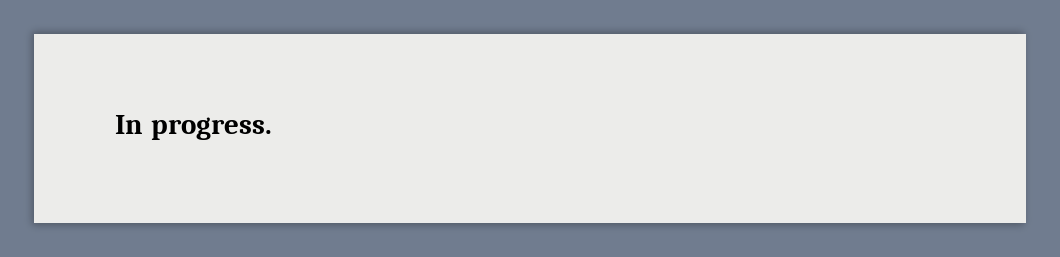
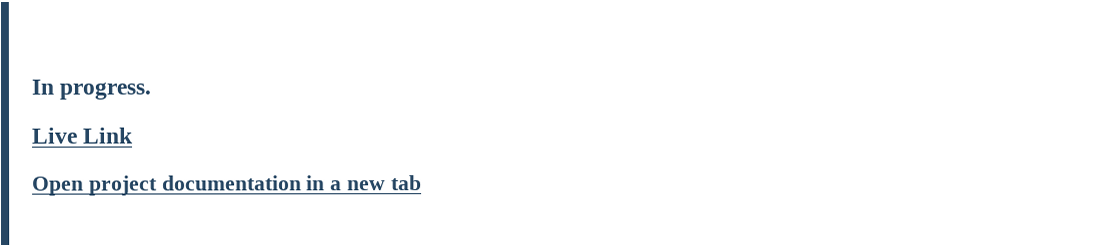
(272, 128) none -> [32,127,135,144] [32,175,422,196] // Live Link // Open project documentation in a new tab

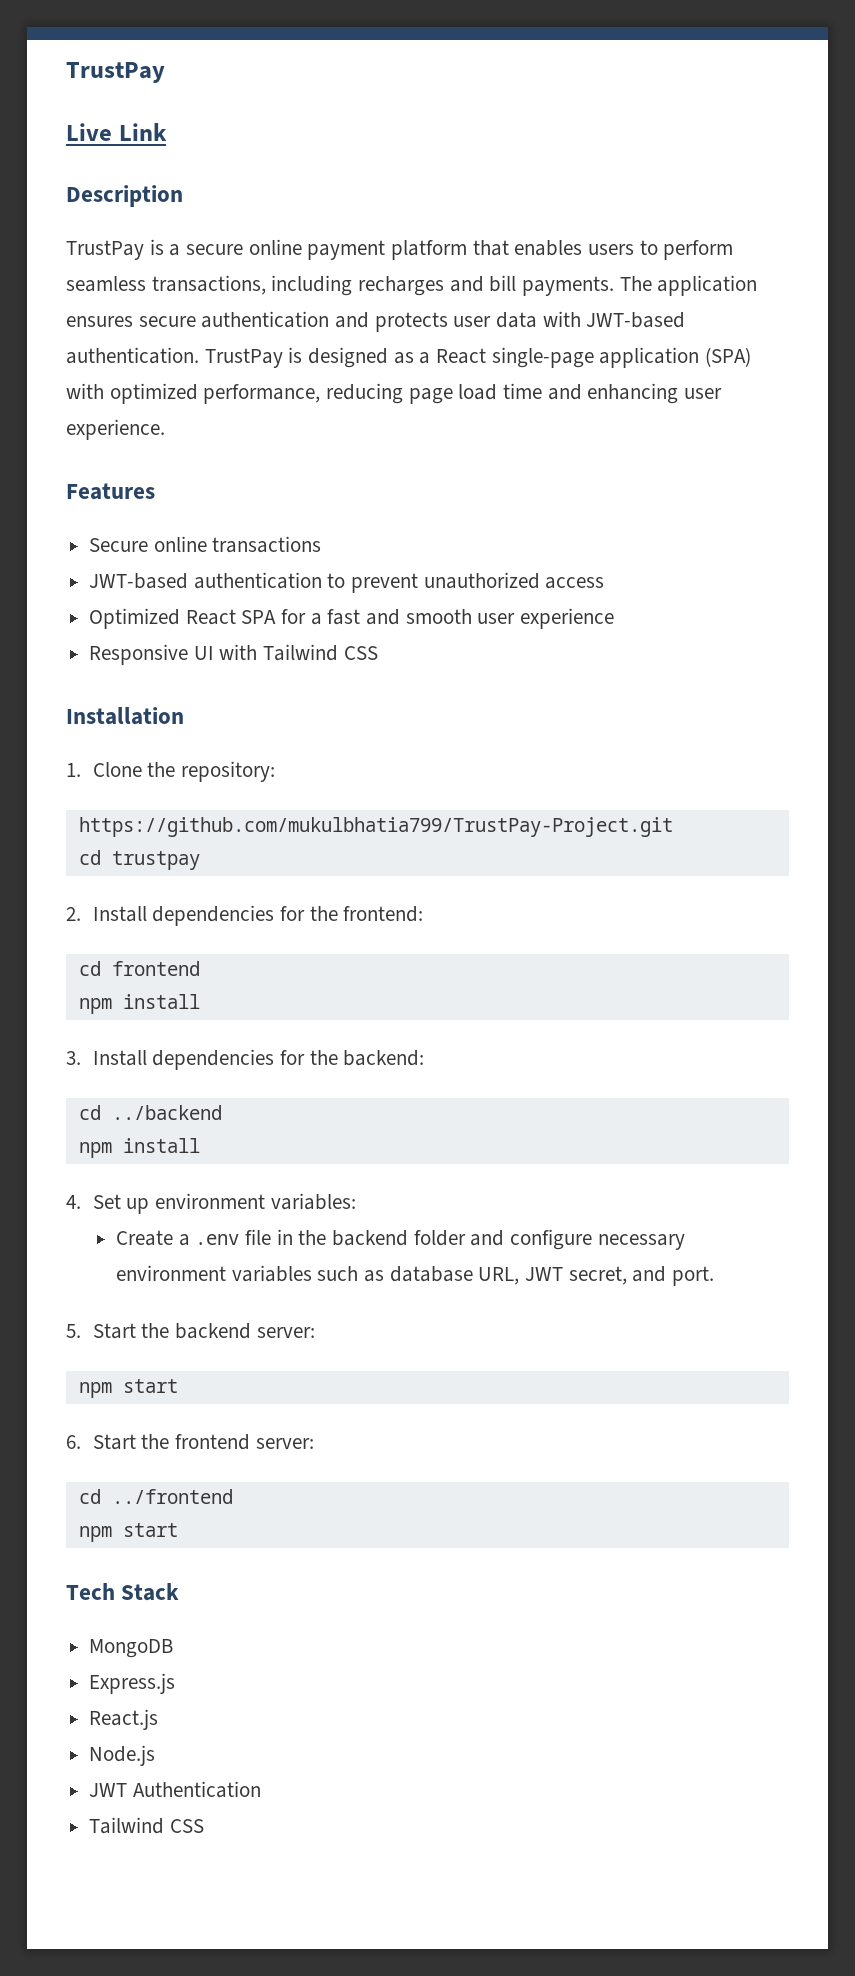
[31,79,152,100] In progress. -> [66,62,165,83] TrustPay
[32,175,422,196] Open project documentation in a new tab -> [66,185,183,207] [66,239,734,260] [66,275,758,296] [66,311,686,332] [66,347,752,368] [66,383,723,404] [66,419,165,440] [66,483,155,500] [89,536,322,553] [89,572,605,593] [89,608,615,629] [89,644,378,665] [66,707,184,725] [66,761,276,782] [78,817,673,837] [78,850,200,870] [66,905,424,926] [78,961,200,976] [78,994,200,1014] [66,1049,425,1070] [78,1105,222,1120] [78,1138,200,1158] [66,1193,356,1214] [115,1229,685,1250] [115,1265,714,1286] [66,1323,315,1339] [78,1379,178,1398] [66,1434,314,1450] [78,1489,233,1504] [78,1523,178,1542] [66,1583,180,1601] [89,1639,174,1658] [89,1673,176,1694] [89,1709,159,1730] [89,1745,156,1766] [89,1781,261,1798] [89,1817,204,1834] Description // TrustPay is a secure online payment platform that enables users to perform seamless transactions, including recharges and bill payments. The application ensures secure authentication and protects user data with JWT-based authentication. TrustPay is designed as a React single-page application (SPA) with optimized performance, reducing page load time and enhancing user experience. // Features // Secure online transactions // JWT-based authentication to prevent unauthorized access // Optimized React SPA for a fast and smooth user experience // Responsive UI with Tailwind CSS // Installation // 1. Clone the repository: // https://github.com/mukulbhatia799/TrustPay-Project.git // cd trustpay // 2. Install dependencies for the frontend: // cd frontend // npm install // 3. Install dependencies for the backend: // cd ../backend // npm install // 4. Set up environment variables: // Create a .env file in the backend folder and configure necessary environment variables such as database URL, JWT secret, and port. // 5. Start the backend server: // npm start // 6. Start the frontend server: // cd ../frontend // npm start // Tech Stack // MongoDB // Express.js // React.js // Node.js // JWT Authentication // Tailwind CSS

